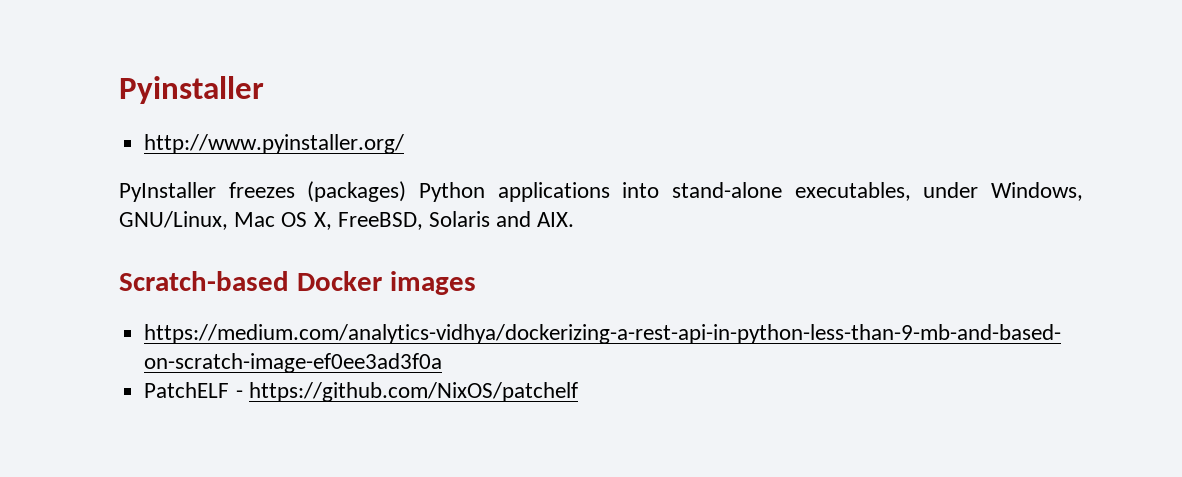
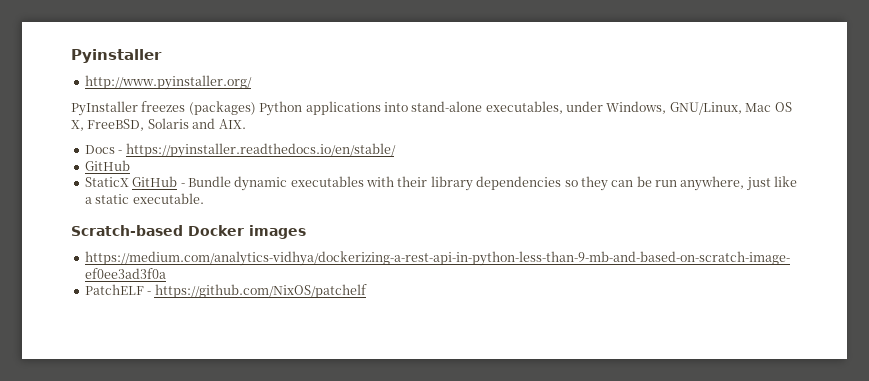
(575, 219) none -> [84,143,396,158] [84,160,130,171] [84,176,798,191] [84,193,204,204] // Docs - https://pyinstaller.readthedocs.io/en/stable/ // GitHub // StaticX GitHub - Bundle dynamic executables with their library dependencies so they can be run anywhere, just like a static executable.

